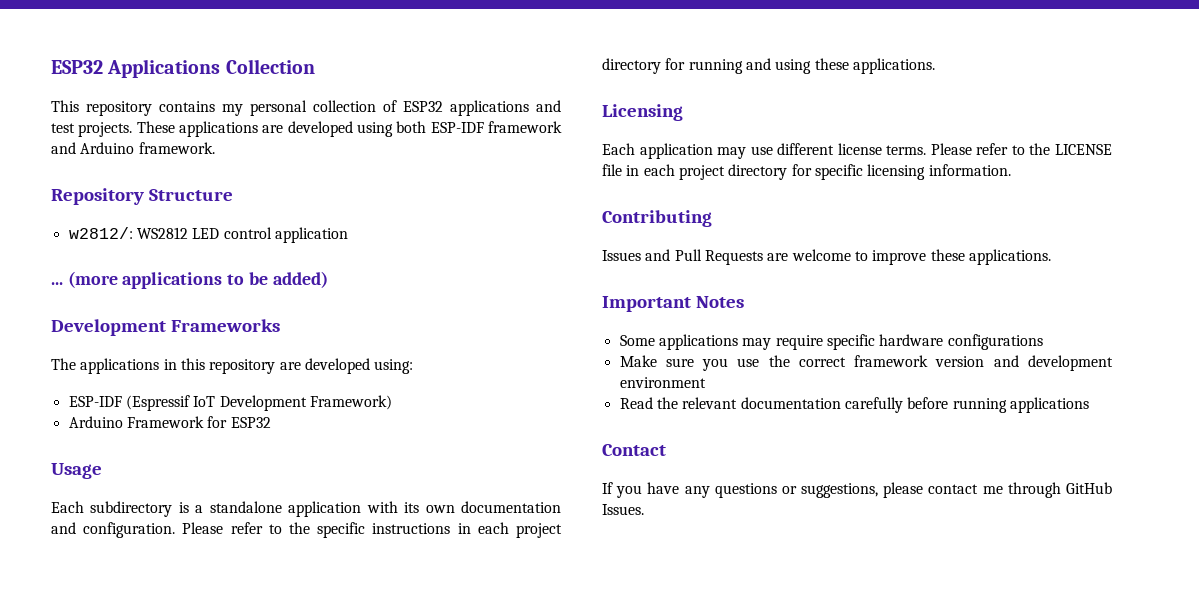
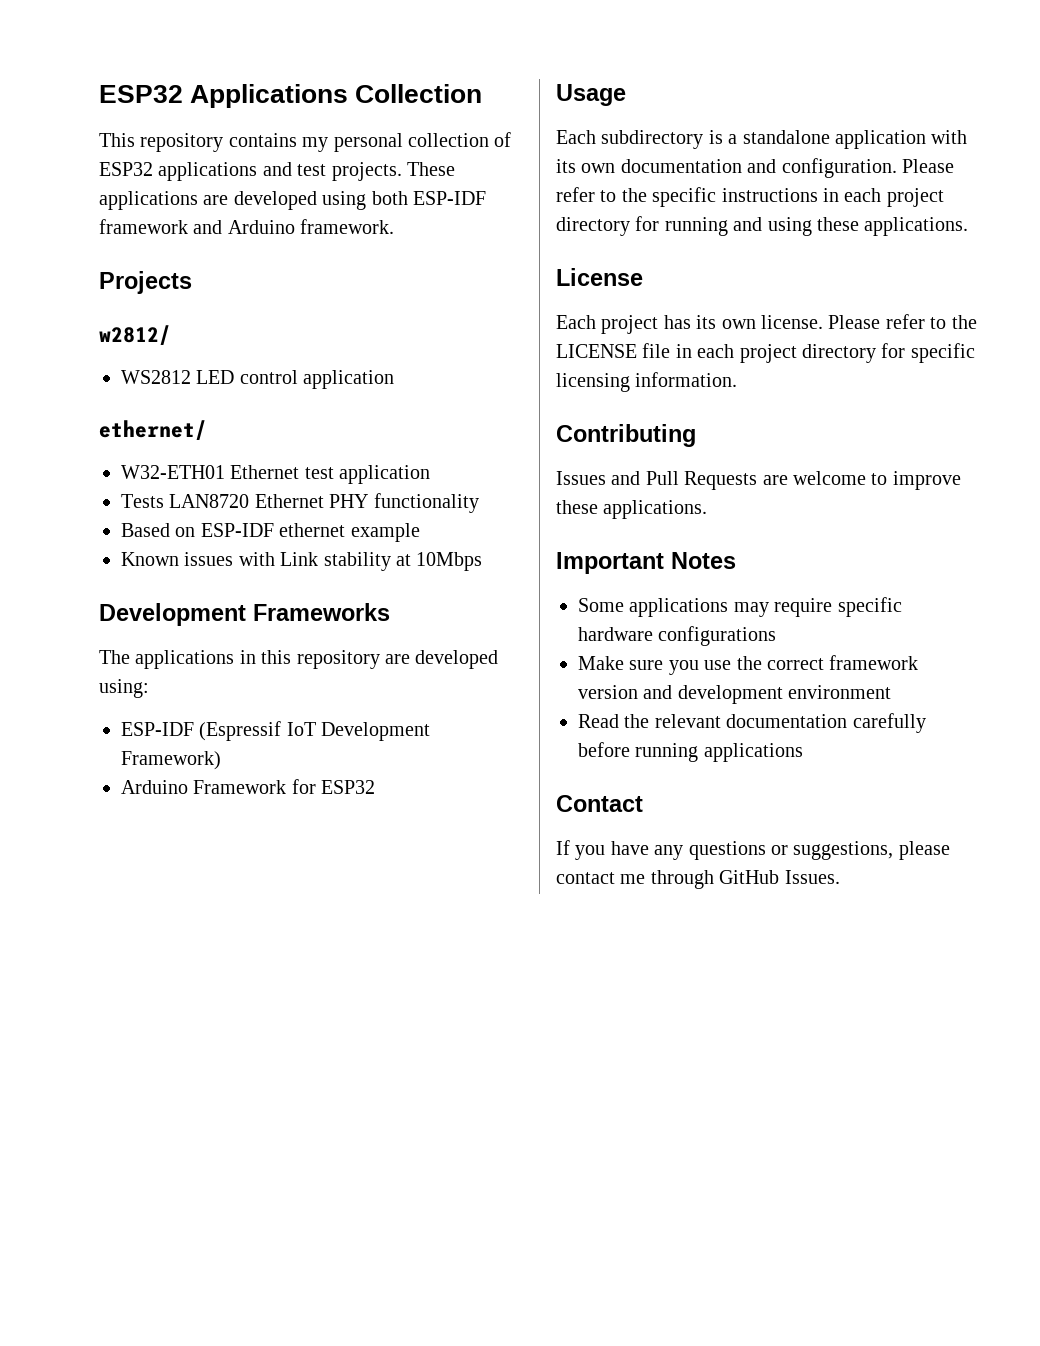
[51,188,233,205] [68,227,133,239] Repository Structure // w2812/: -> [99,271,192,294] [99,325,171,345] Projects // w2812/ //
[51,271,328,289] ... (more applications to be added) -> [99,420,207,440] [121,465,431,484] [121,493,479,513] [121,523,420,542] [121,552,483,571] ethernet/ // W32-ETH01 Ethernet test application // Tests LAN8720 Ethernet PHY functionality // Based on ESP-IDF ethernet example // Known issues with Link stability at 10Mbps
[602,104,683,121] [602,143,927,159] Licensing // Each application may use different license terms. -> [556,268,643,286] [556,315,823,334] License // Each project has its own license.

